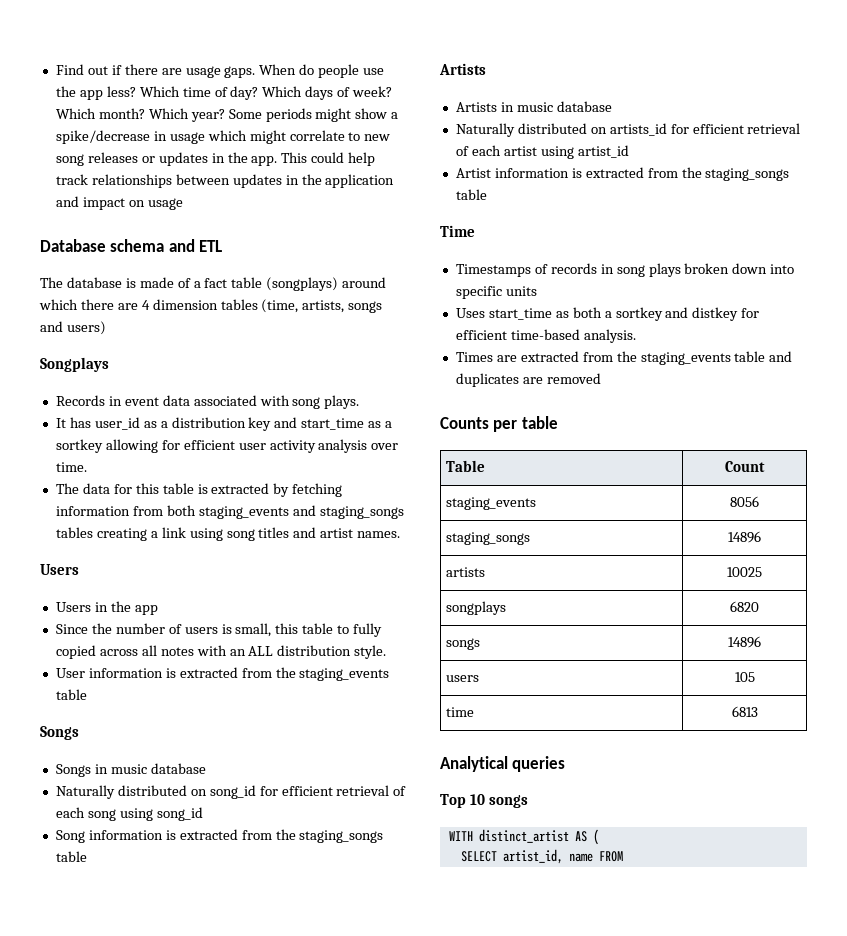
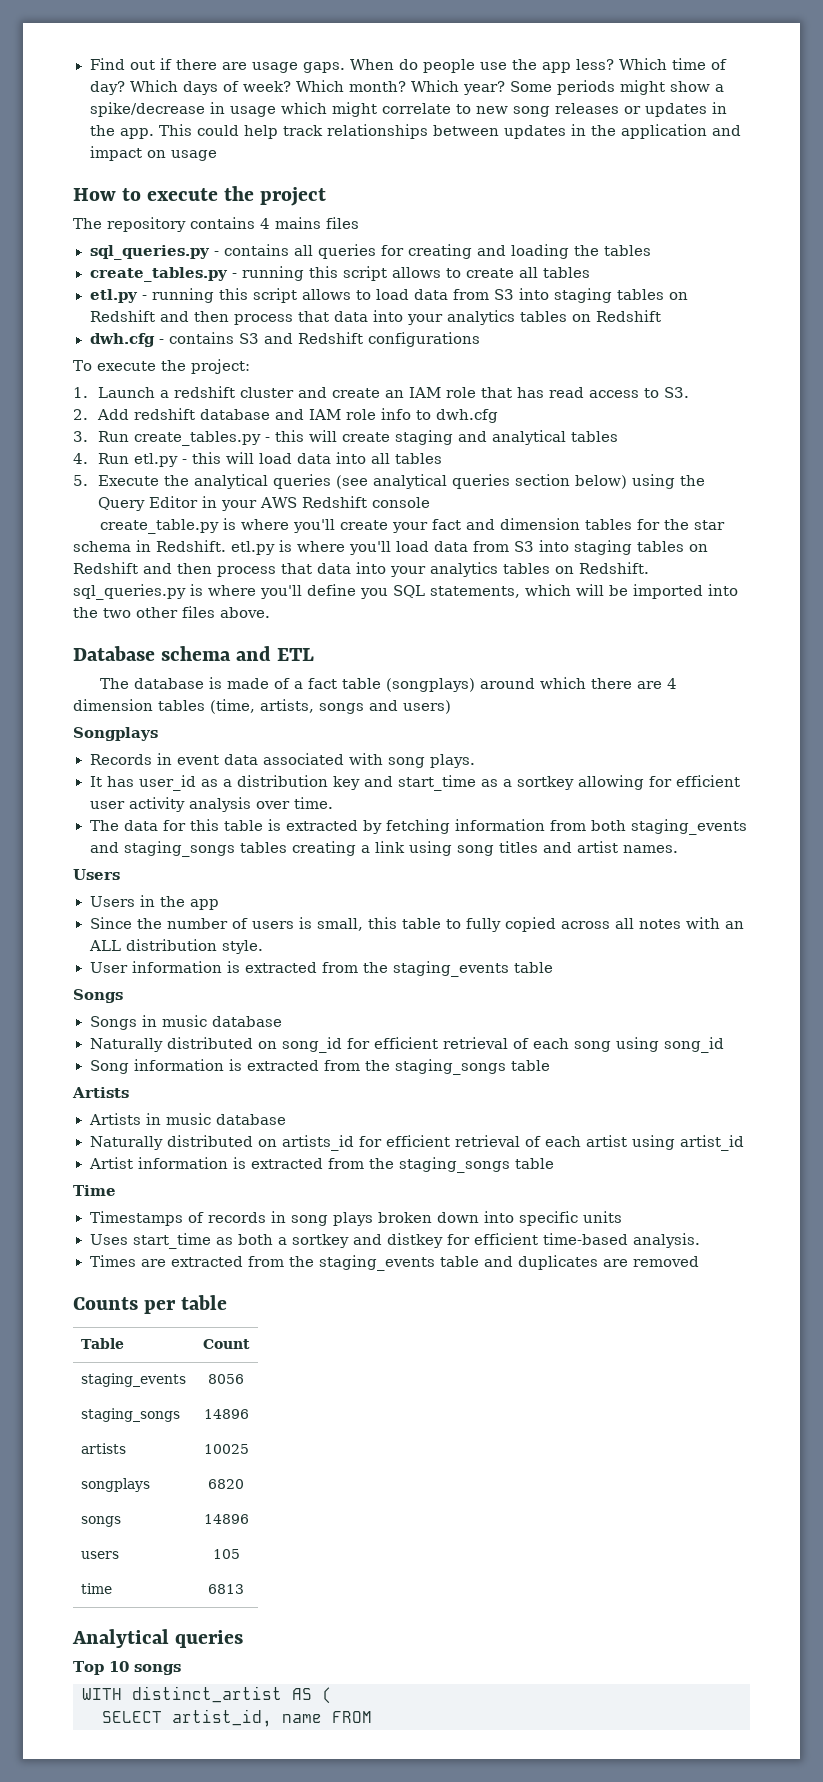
(183, 204) none -> [73,186,327,206] [73,217,359,232] [89,244,651,260] [89,266,590,282] [89,288,688,303] [89,310,661,325] [89,332,480,347] [73,359,250,374] [73,386,690,398] [73,408,499,423] [73,430,619,446] [73,452,443,467] [73,474,706,489] [98,496,431,511] [100,518,726,534] [73,540,708,555] [73,562,649,577] [73,584,738,600] [73,606,270,618] // How to execute the project // The repository contains 4 mains files // sql_queries.py - contains all queries for creating and loading the tables // create_tables.py - running this script allows to create all tables // etl.py - running this script allows to load data from S3 into staging tables on Redshift and then process that data into your analytics tables on Redshift // dwh.cfg - contains S3 and Redshift configurations // To execute the project: // 1. Launch a redshift cluster and create an IAM role that has read access to S3. // 2. Add redshift database and IAM role info to dwh.cfg // 3. Run create_tables.py - this will create staging and analytical tables // 4. Run etl.py - this will load data into all tables // 5. Execute the analytical queries (see analytical queries section below) using the Query Editor in your AWS Redshift console // create_table.py is where you'll create your fact and dimension tables for the star schema in Redshift. etl.py is where you'll load data from S3 into staging tables on Redshift and then process that data into your analytics tables on Redshift. sql_queries.py is where you'll define you SQL statements, which will be imported into the two other files above.

